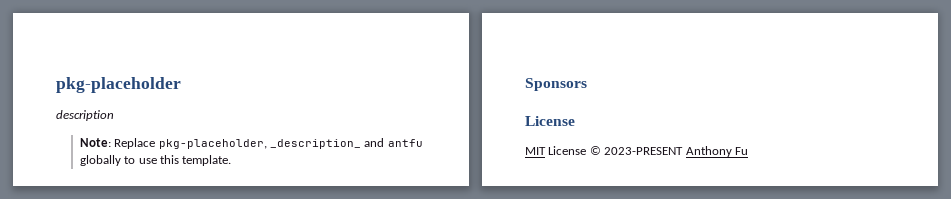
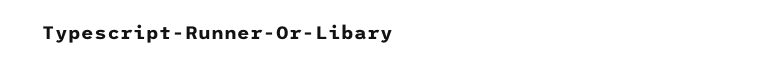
[56,77,181,93] [56,110,114,121] [79,138,423,149] [79,155,232,166] [525,78,587,91] [525,116,575,126] [525,146,748,157] pkg-placeholder // description // Note: Replace pkg-placeholder, _description_ and antfu globally to use this template. // Sponsors // License // MIT License © 2023-PRESENT Anthony Fu -> [42,24,393,43] Typescript-Runner-Or-Libary

